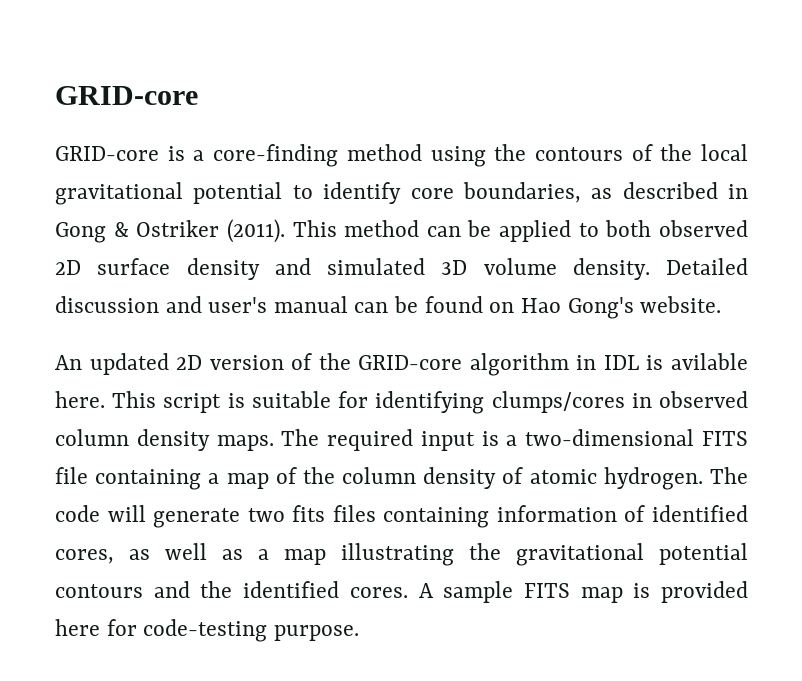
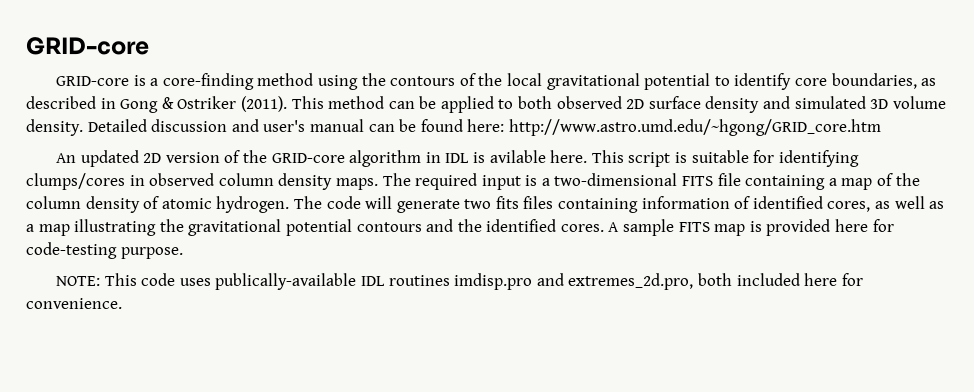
[489,296,722,319] on Hao Gong's website. -> [467,119,881,136] here: http://www.astro.umd.edu/~hgong/GRID_core.htm
(359, 633) none -> [56,273,863,290] [26,298,122,309] // NOTE: This code uses publically-available IDL routines imdisp.pro and extremes_2d.pro, both included here for convenience.

